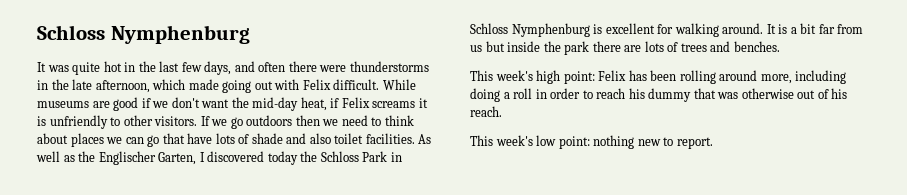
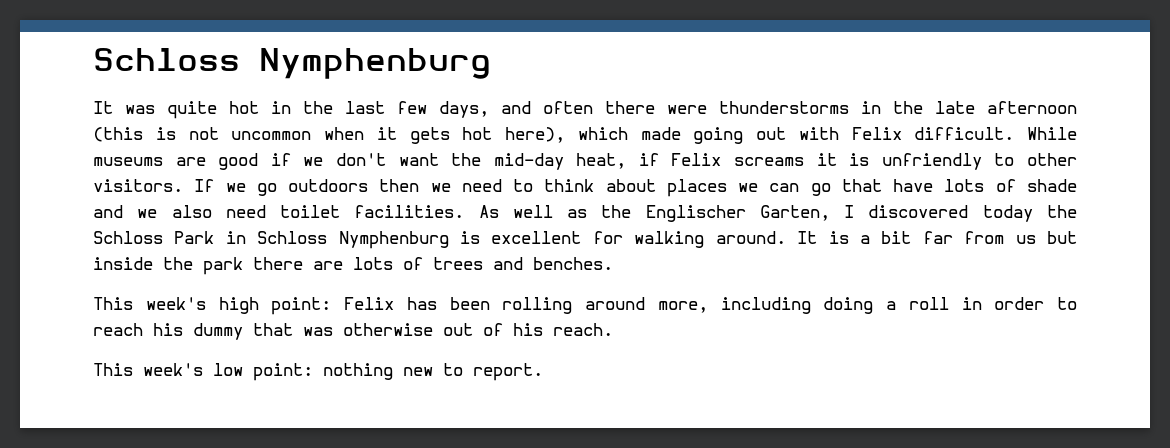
[95,80,150,93] afternoon, -> [987,101,1077,114] [93,127,565,144] afternoon (this is not uncommon when it gets hot here),
[309,133,331,144] also -> [137,205,266,218] we also need

